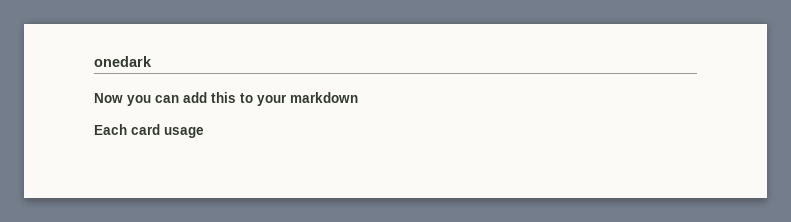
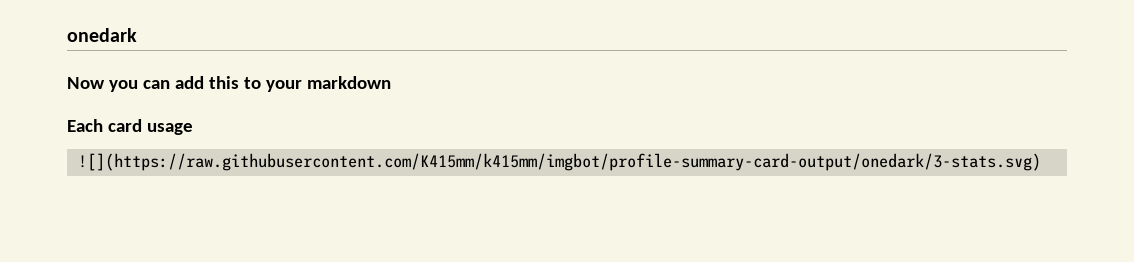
(204, 132) none -> [77,153,1041,171] // ![](https://raw.githubusercontent.com/K415mm/k415mm/imgbot/profile-summary-card-output/onedark/3-stats.svg)

